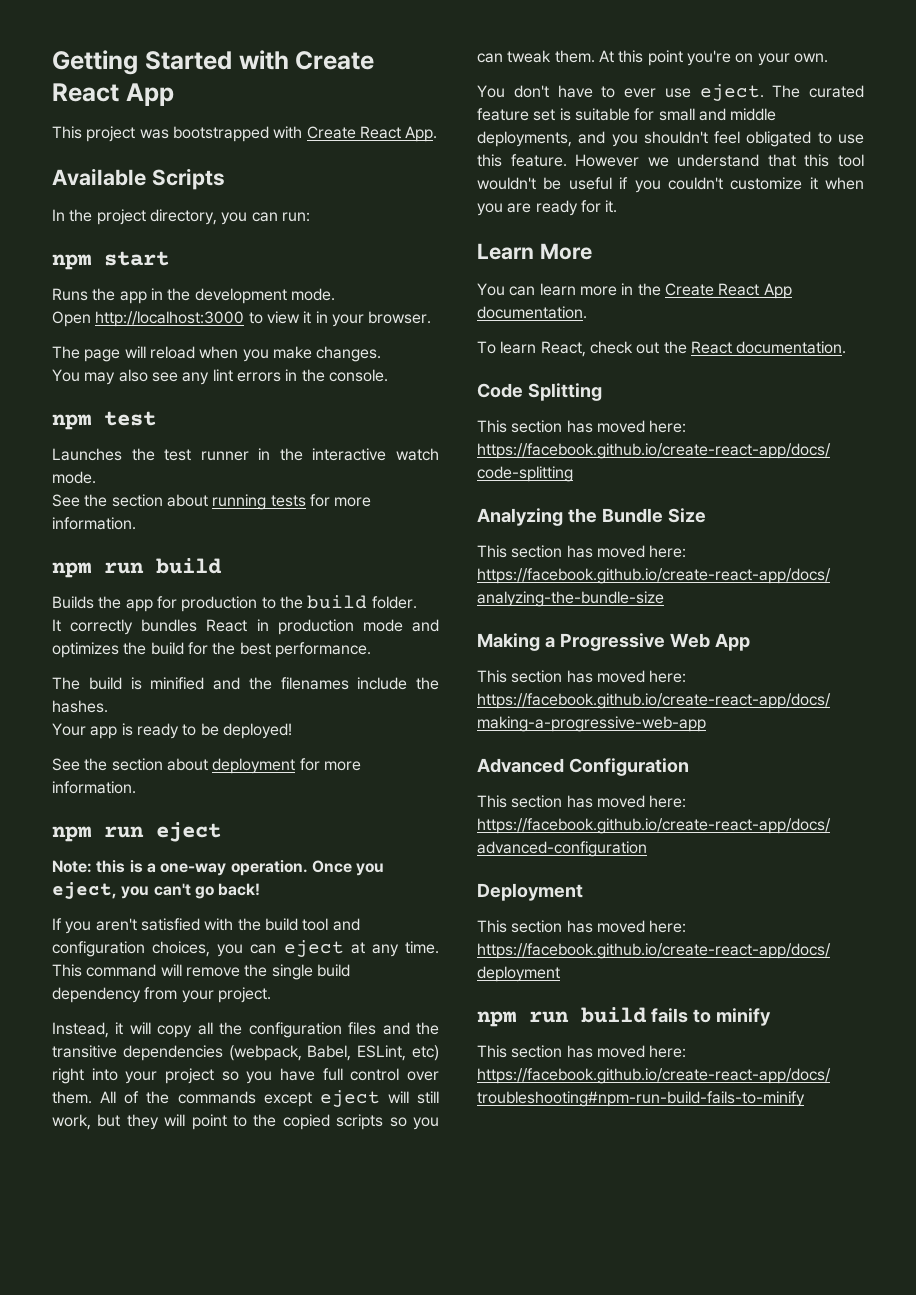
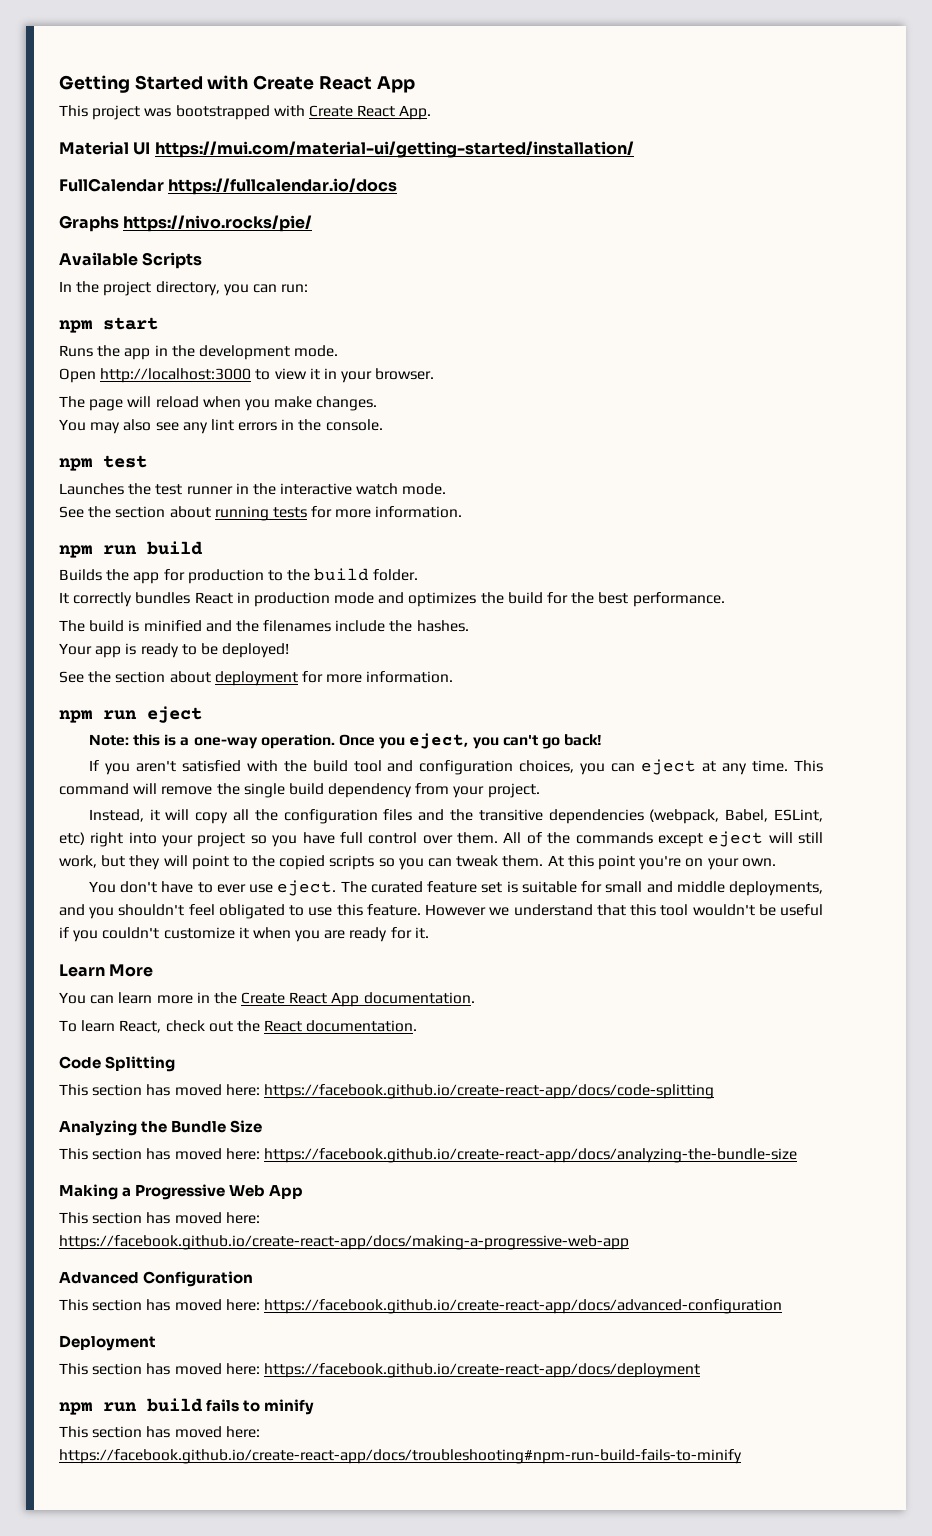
(438, 134) none -> [59,141,634,158] [59,178,398,195] [59,215,313,232] // Material UI https://mui.com/material-ui/getting-started/installation/ // FullCalendar https://fullcalendar.io/docs // Graphs https://nivo.rocks/pie/

